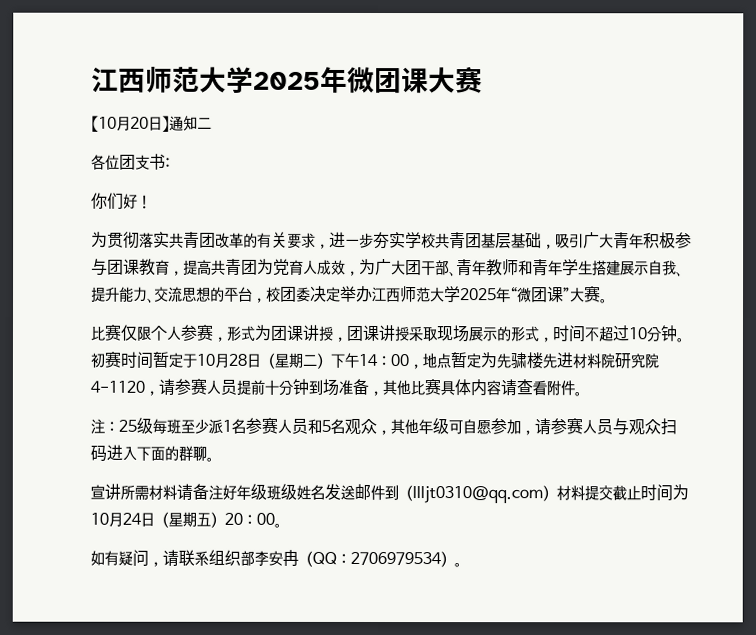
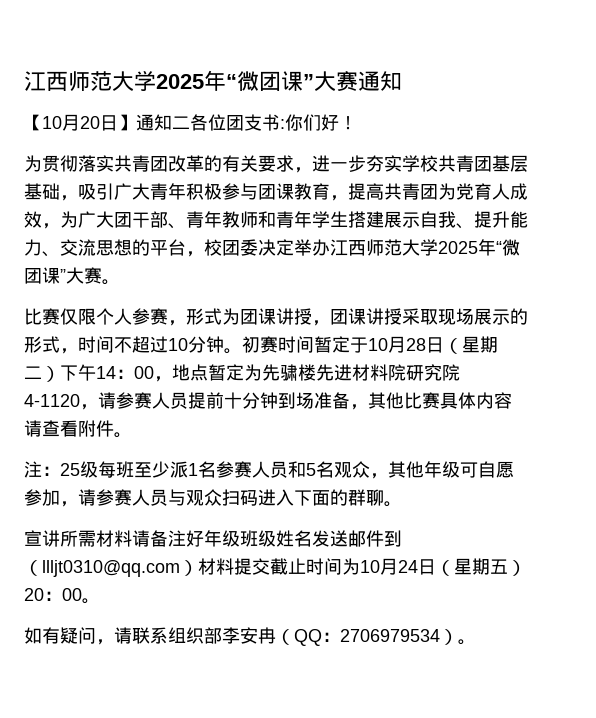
[91,66,483,94] 江西师范大学2025年微团课大赛 -> [24,70,402,91] 江西师范大学2025年“微团课”大赛通知
(212, 123) // -> (190, 122) none
(171, 162) // -> (285, 124) none

